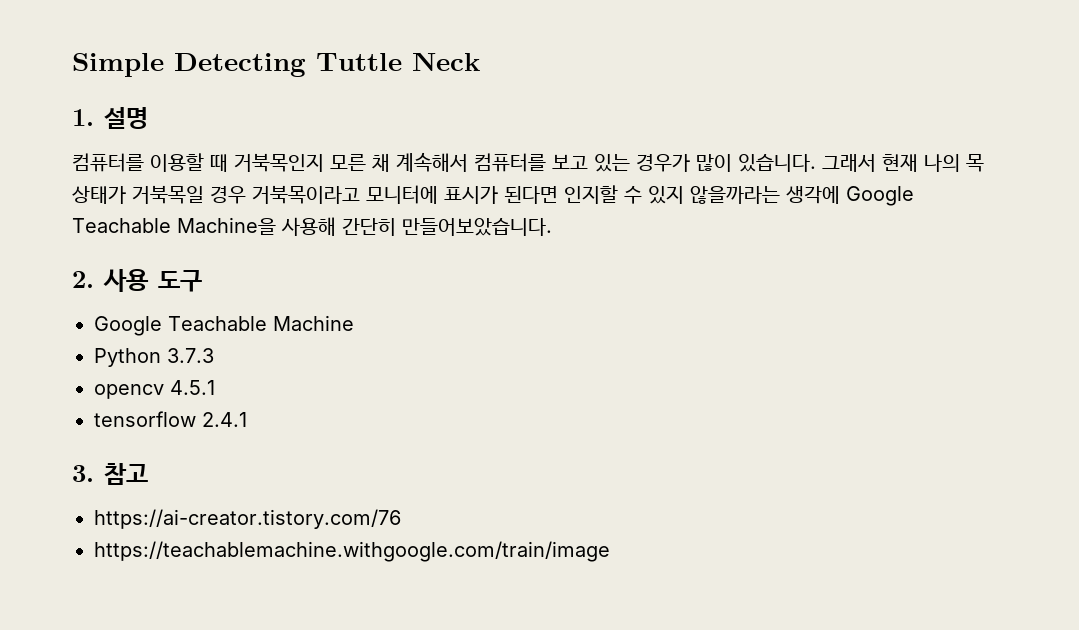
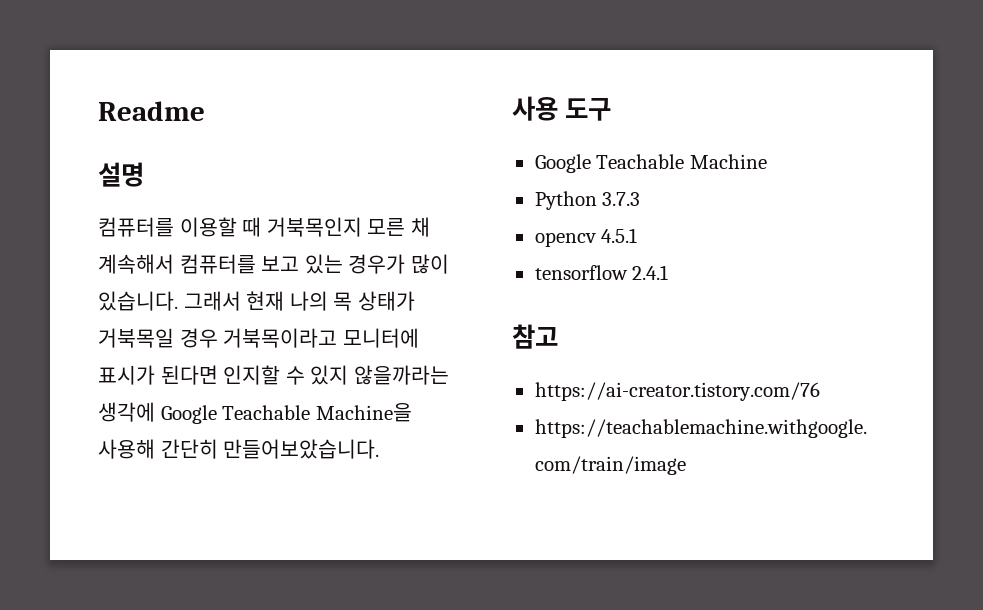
[72,52,480,77] [72,109,94,126] Simple Detecting Tuttle Neck // 1. -> [98,101,205,121] Readme //
[72,271,94,288] 2. -> (380, 449) none
[72,465,94,482] 3. -> (669, 272) none

